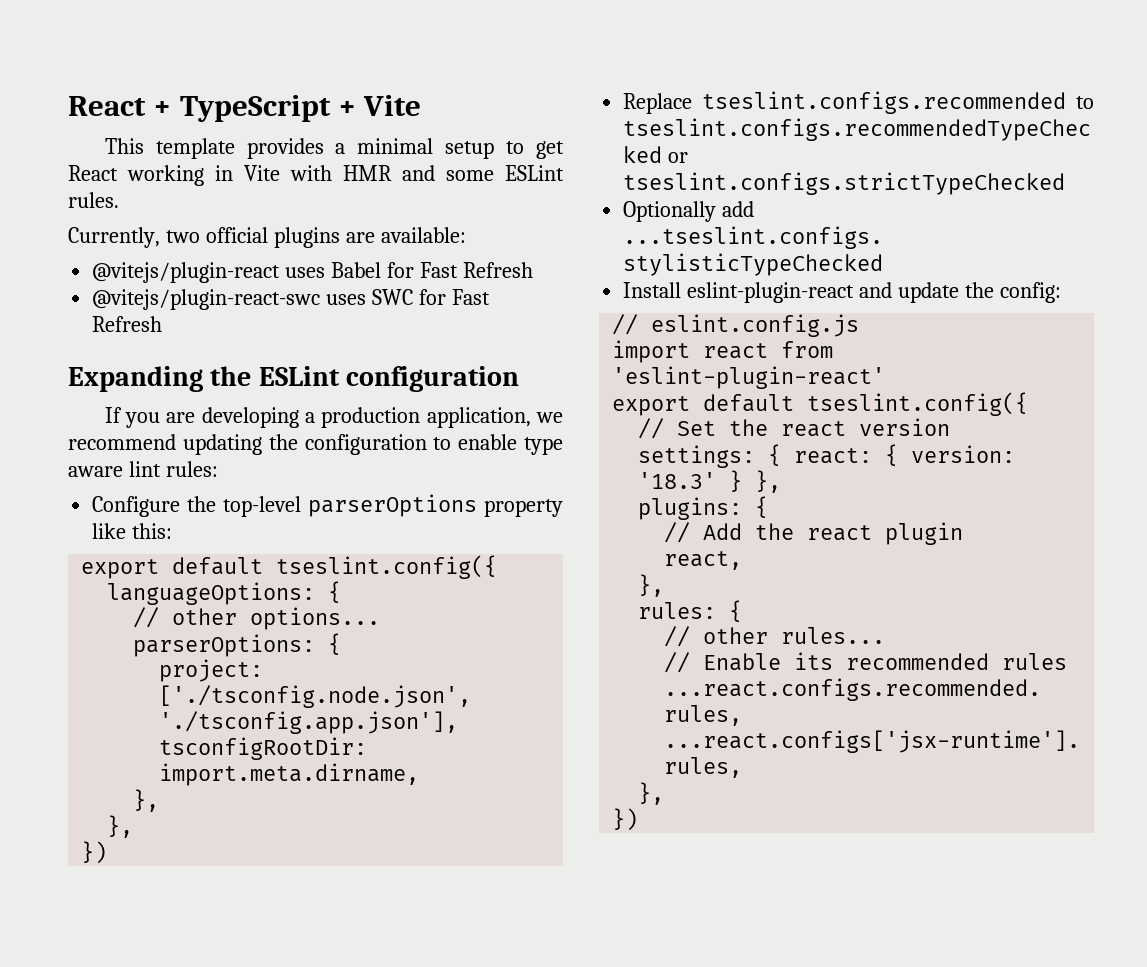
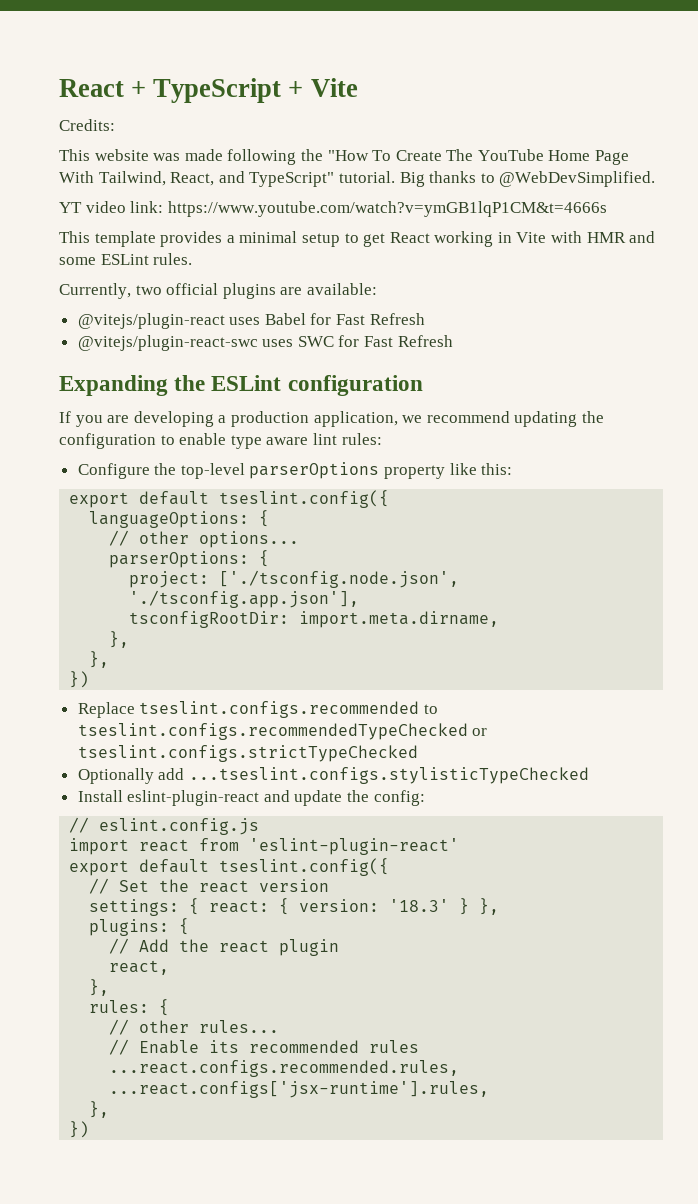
(422, 105) none -> [59,119,115,131] [59,149,630,165] [59,171,656,187] [59,201,607,217] // Credits: // This website was made following the "How To Create The YouTube Home Page With Tailwind, React, and TypeScript" tutorial. Big thanks to @WebDevSimplified. // YT video link: https://www.youtube.com/watch?v=ymGB1lqP1CM&t=4666s

